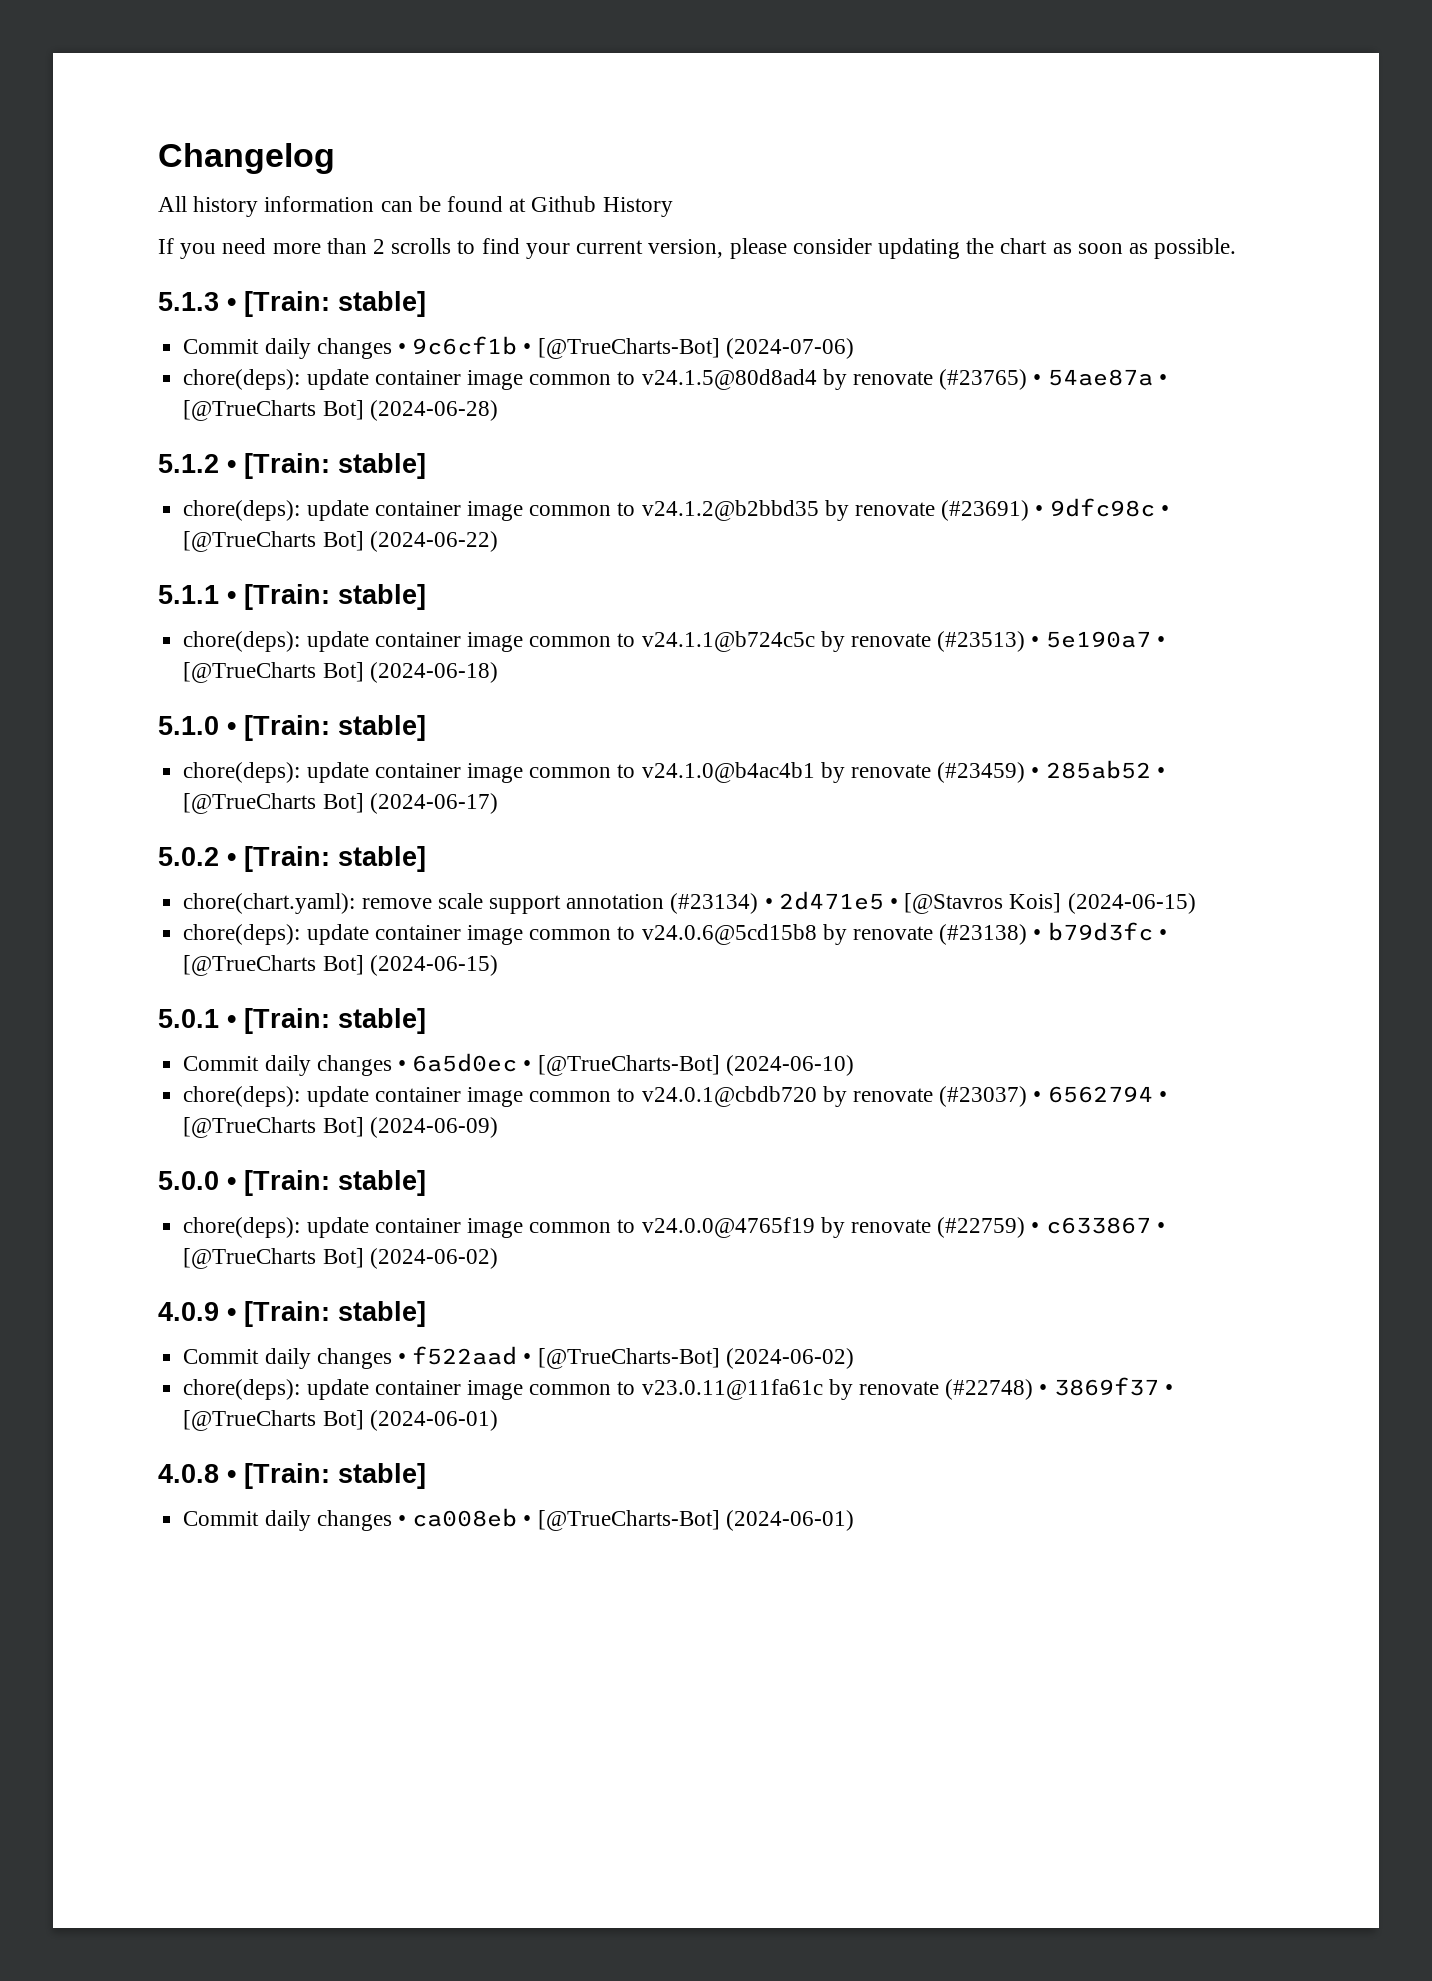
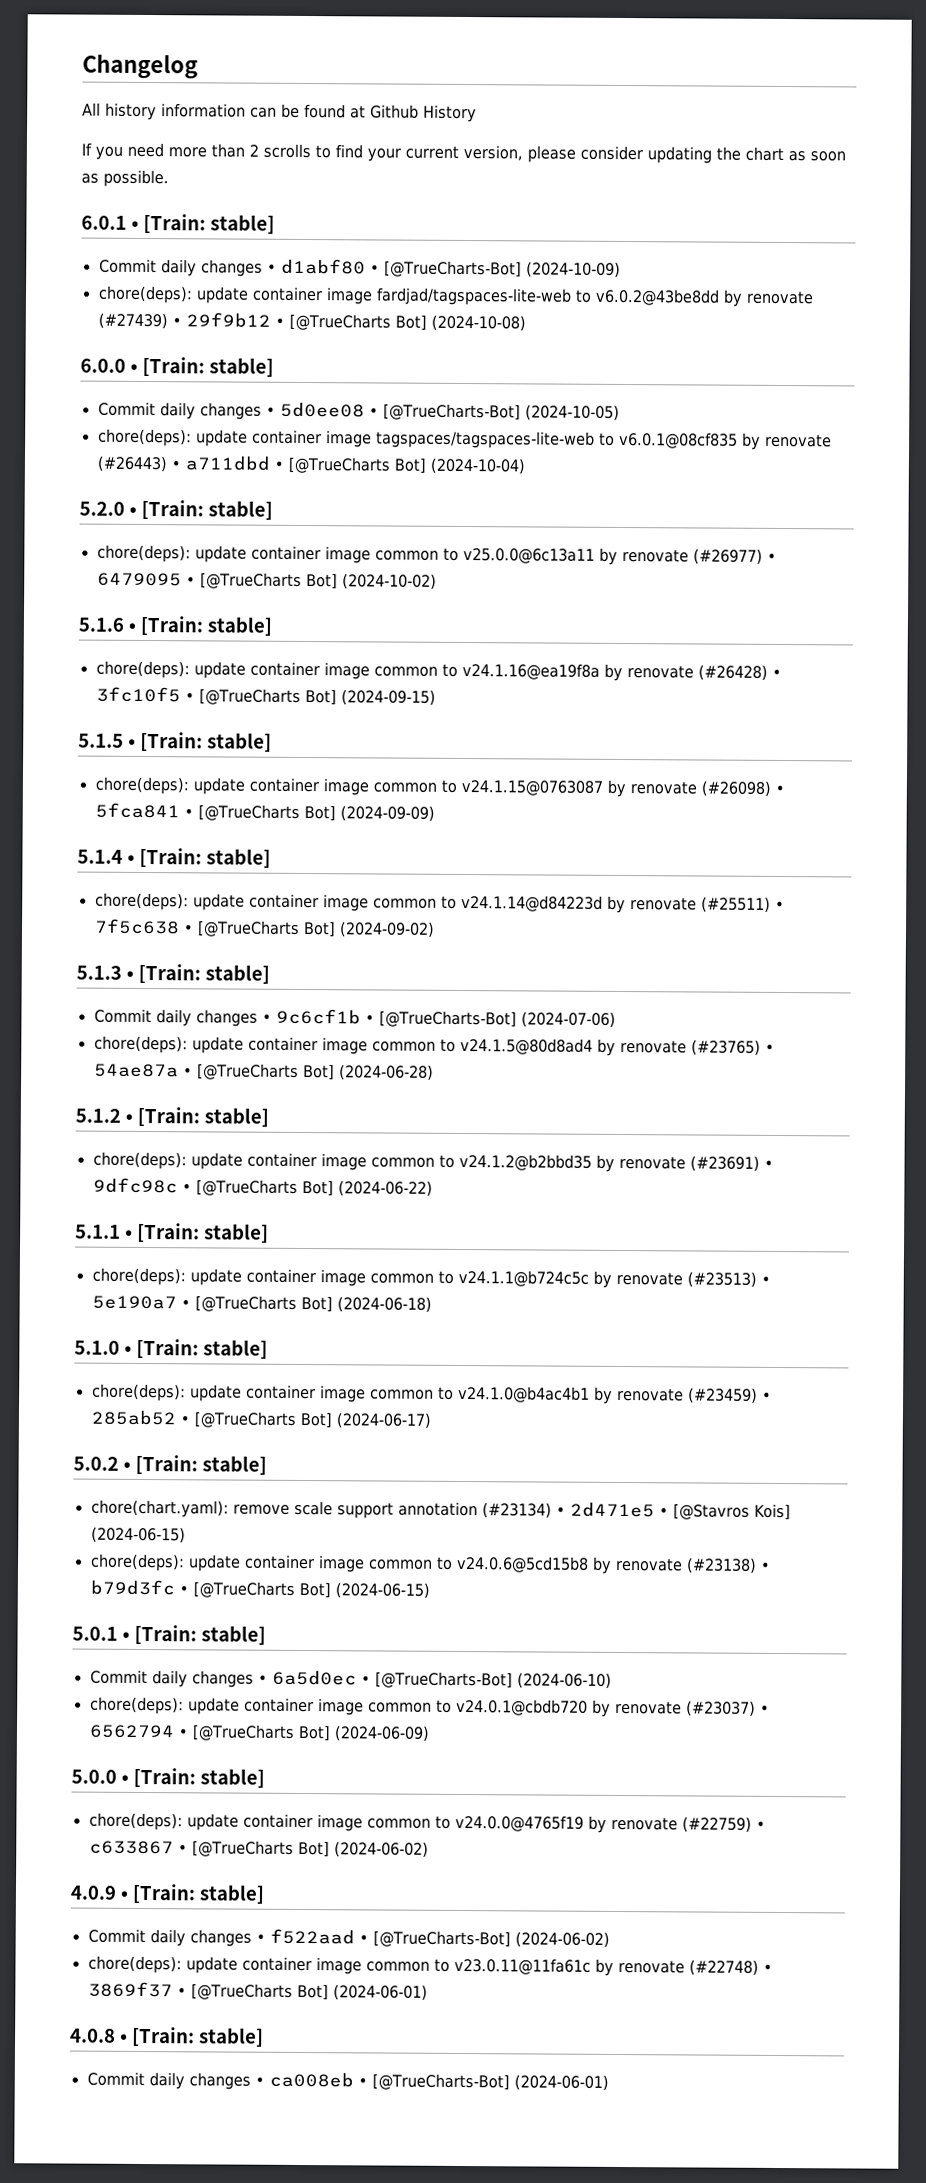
(1237, 248) none -> [81,213,275,234] [98,258,621,278] [97,285,814,307] [97,312,526,332] [80,356,274,377] [97,401,620,421] [97,428,832,450] [96,455,525,475] [79,499,273,520] [96,544,777,565] [96,572,437,590] [78,615,272,636] [95,660,782,681] [95,686,436,706] [78,731,272,752] [94,776,785,798] [94,802,435,822] [77,847,271,868] [94,892,785,914] [93,918,435,938] // 6.0.1 • [Train: stable] // Commit daily changes • d1abf80 • [@TrueCharts-Bot] (2024-10-09) // chore(deps): update container image fardjad/tagspaces-lite-web to v6.0.2@43be8dd by renovate (#27439) • 29f9b12 • [@TrueCharts Bot] (2024-10-08) // 6.0.0 • [Train: stable] // Commit daily changes • 5d0ee08 • [@TrueCharts-Bot] (2024-10-05) // chore(deps): update container image tagspaces/tagspaces-lite-web to v6.0.1@08cf835 by renovate (#26443) • a711dbd • [@TrueCharts Bot] (2024-10-04) // 5.2.0 • [Train: stable] // chore(deps): update container image common to v25.0.0@6c13a11 by renovate (#26977) • 6479095 • [@TrueCharts Bot] (2024-10-02) // 5.1.6 • [Train: stable] // chore(deps): update container image common to v24.1.16@ea19f8a by renovate (#26428) • 3fc10f5 • [@TrueCharts Bot] (2024-09-15) // 5.1.5 • [Train: stable] // chore(deps): update container image common to v24.1.15@0763087 by renovate (#26098) • 5fca841 • [@TrueCharts Bot] (2024-09-09) // 5.1.4 • [Train: stable] // chore(deps): update container image common to v24.1.14@d84223d by renovate (#25511) • 7f5c638 • [@TrueCharts Bot] (2024-09-02)

